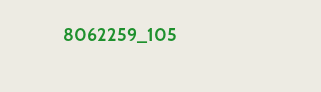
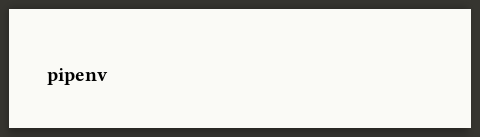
[63,28,177,43] 8062259_105 -> [47,68,108,85] pipenv

